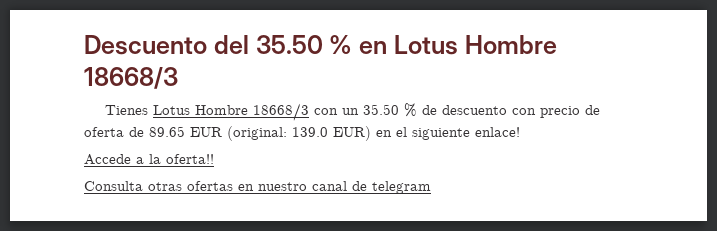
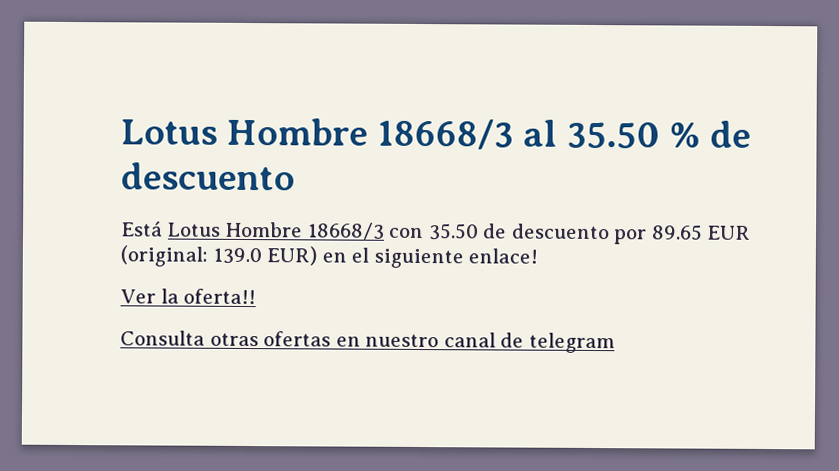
[84,35,557,55] [84,67,178,89] [104,103,600,121] [84,127,144,137] Descuento del 35.50 % en Lotus Hombre 18668/3 // Tienes Lotus Hombre 18668/3 con un 35.50 % de descuento con precio de oferta de -> [121,117,751,150] [121,162,295,191] [120,221,648,245] Lotus Hombre 18668/3 al 35.50 % de descuento // Está Lotus Hombre 18668/3 con 35.50 de descuento por
[84,154,144,165] Accede a -> [120,289,156,304] Ver

